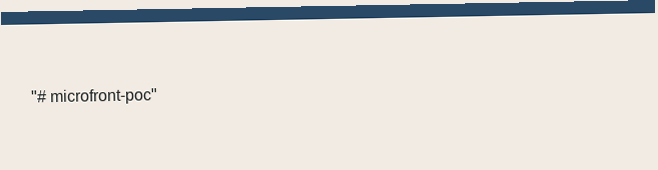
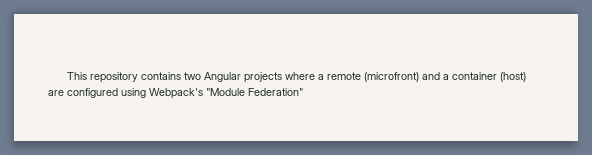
[31,88,159,106] "# microfront-poc" -> [66,72,526,83] [48,88,303,99] This repository contains two Angular projects where a remote (microfront) and a container (host) are configured using Webpack's "Module Federation"

